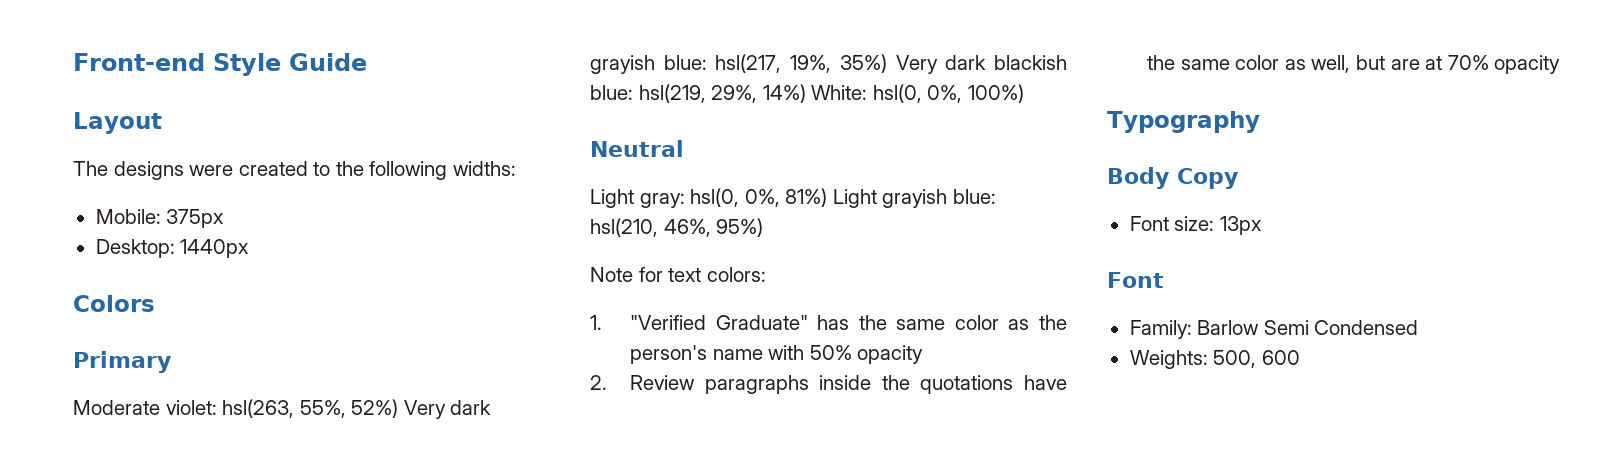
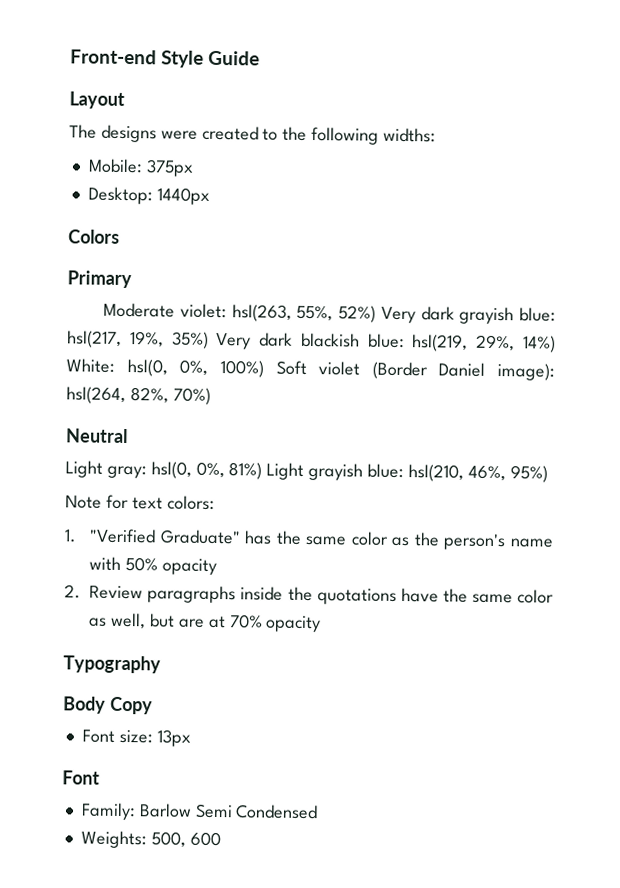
(1024, 93) none -> [275,360,555,381] [66,386,211,405] Soft violet (Border Daniel image): hsl(264, 82%, 70%)

